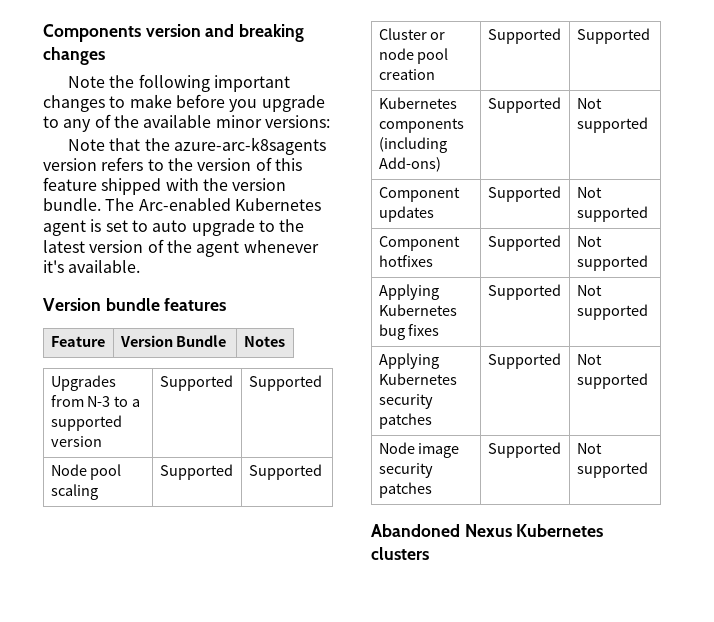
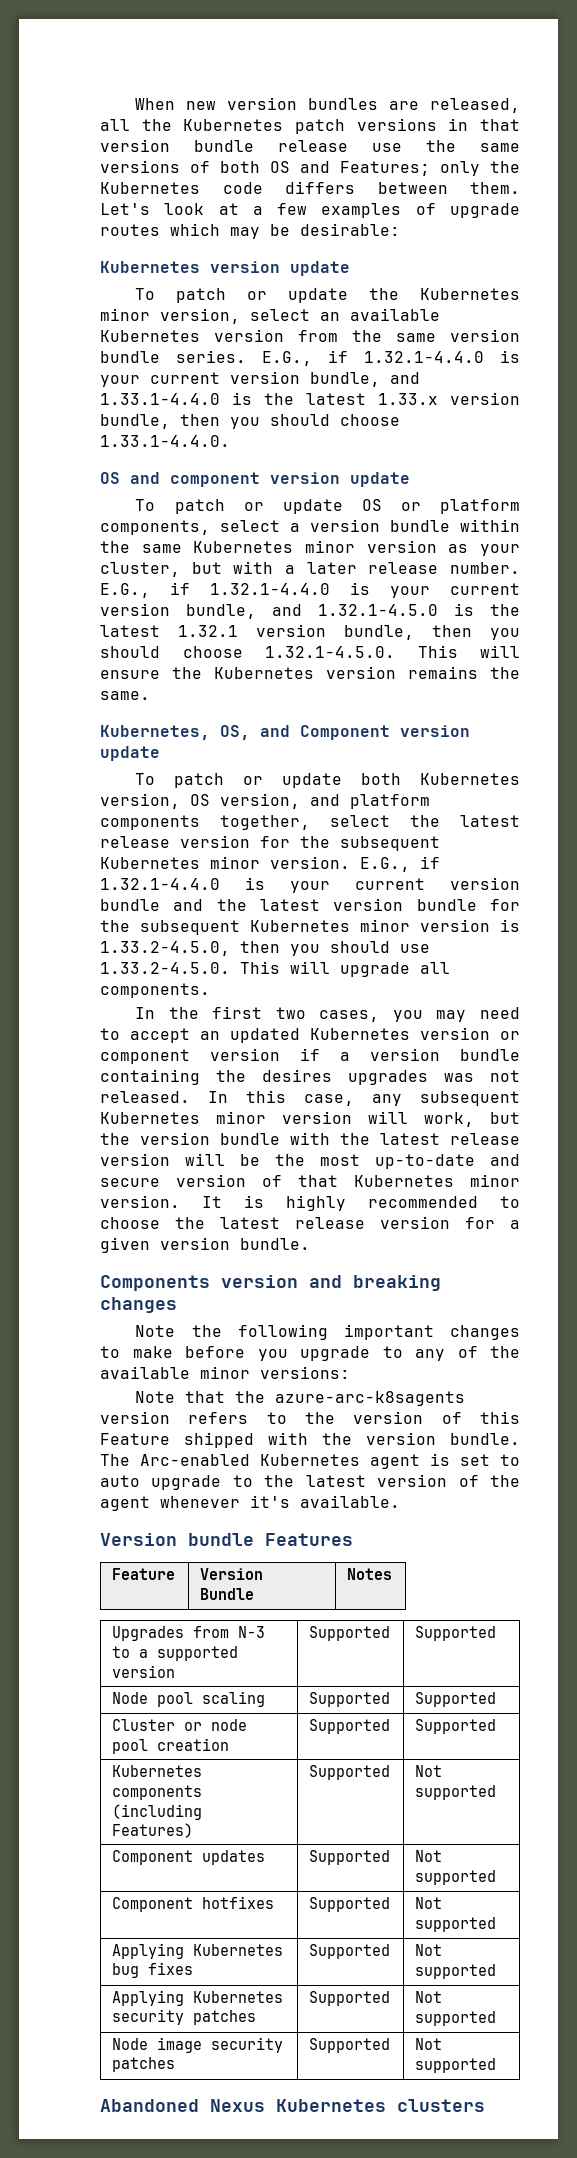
(43, 33) none -> [135,97,520,113] [100,118,520,134] [100,139,520,152] [100,160,520,176] [100,181,520,194] [100,203,520,218] [100,223,400,239] [100,261,350,276] [135,288,520,303] [100,308,440,324] [100,329,520,342] [100,350,520,366] [100,371,420,387] [100,392,520,405] [100,414,400,429] [100,435,230,447] [100,472,410,487] [135,499,520,514] [100,519,520,535] [100,540,520,556] [100,561,520,577] [100,582,520,598] [100,603,520,619] [100,624,520,640] [100,645,520,658] [100,666,520,679] [100,691,150,700] [100,725,470,740] [100,746,160,761] [135,773,520,788] [100,793,430,809] [100,815,520,830] [100,835,440,851] [100,856,440,872] [100,877,520,893] [100,898,520,911] [100,919,520,935] [100,941,430,956] [100,961,450,977] [100,983,210,998] [135,1006,520,1022] [100,1027,520,1043] [100,1048,520,1064] [100,1069,520,1085] [100,1090,520,1106] [100,1111,520,1127] [100,1132,520,1145] [100,1153,520,1169] [100,1174,520,1187] [100,1195,520,1211] [100,1216,520,1229] [100,1237,310,1253] When new version bundles are released, all the Kubernetes patch versions in that version bundle release use the same versions of both OS and Features; only the Kubernetes code differs between them. Let's look at a few examples of upgrade routes which may be desirable: // Kubernetes version update // To patch or update the Kubernetes minor version, select an available Kubernetes version from the same version bundle series. E.G., if 1.32.1-4.4.0 is your current version bundle, and 1.33.1-4.4.0 is the latest 1.33.x version bundle, then you should choose 1.33.1-4.4.0. // OS and component version update // To patch or update OS or platform components, select a version bundle within the same Kubernetes minor version as your cluster, but with a later release number. E.G., if 1.32.1-4.4.0 is your current version bundle, and 1.32.1-4.5.0 is the latest 1.32.1 version bundle, then you should choose 1.32.1-4.5.0. This will ensure the Kubernetes version remains the same. // Kubernetes, OS, and Component version update // To patch or update both Kubernetes version, OS version, and platform components together, select the latest release version for the subsequent Kubernetes minor version. E.G., if 1.32.1-4.4.0 is your current version bundle and the latest version bundle for the subsequent Kubernetes minor version is 1.33.2-4.5.0, then you should use 1.33.2-4.5.0. This will upgrade all components. // In the first two cases, you may need to accept an updated Kubernetes version or component version if a version bundle containing the desires upgrades was not released. In this case, any subsequent Kubernetes minor version will work, but the version bundle with the latest release version will be the most up-to-date and secure version of that Kubernetes minor version. It is highly recommended to choose the latest release version for a given version bundle. //
[43,177,97,191] feature -> [100,1433,170,1445] Feature
[164,298,227,311] features -> [265,1533,353,1546] Features
[378,157,441,172] Add-ons) -> [112,1823,194,1838] Features)

